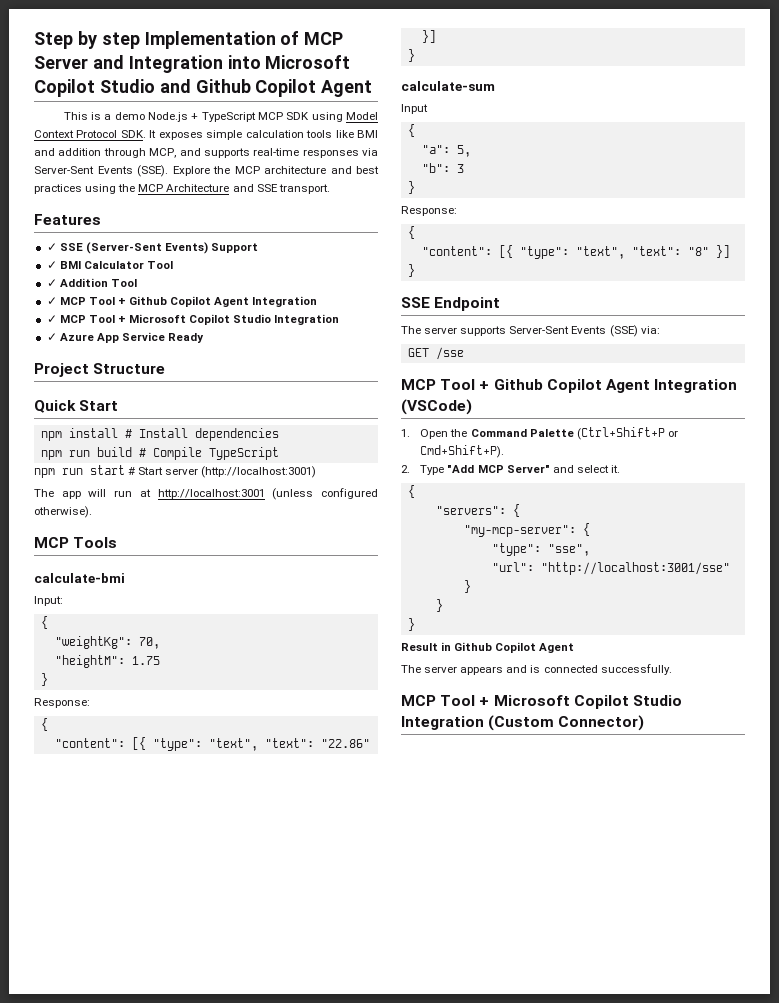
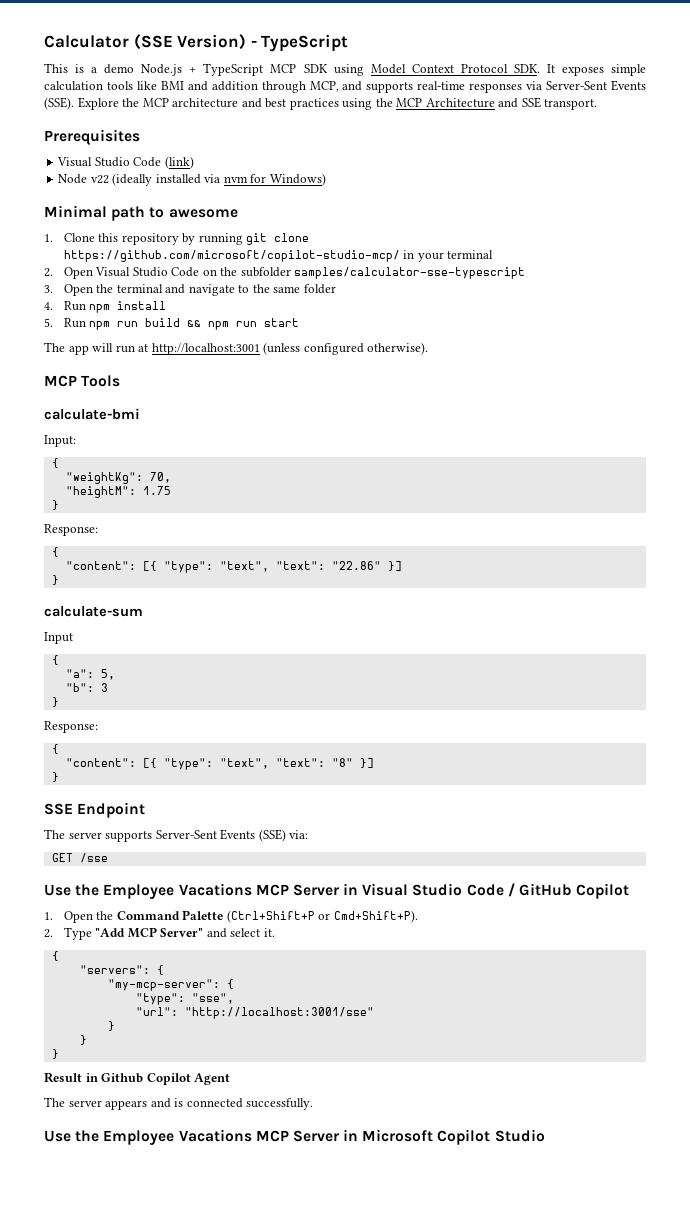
[34,31,344,49] [34,55,351,73] [34,79,373,97] Step by step Implementation of MCP Server and Integration into Microsoft Copilot Studio and Github Copilot Agent -> [44,34,349,52] Calculator (SSE Version) - TypeScript
[34,214,101,225] [46,242,259,254] [46,261,173,269] [46,278,137,287] [46,296,318,307] [46,314,340,325] [46,332,205,343] [34,363,166,377] [34,400,119,413] [40,428,279,441] [40,447,279,460] Features // ✓ SSE (Server-Sent Events) Support // ✓ BMI Calculator Tool // ✓ Addition Tool // ✓ MCP Tool + Github Copilot Agent Integration // ✓ MCP Tool + Microsoft Copilot Studio Integration // ✓ Azure App Service Ready // Project Structure // Quick Start // npm install # Install dependencies // npm run build # Compile TypeScript // -> [44,129,140,145] [57,156,194,169] [58,173,326,186] [44,205,238,221] [44,233,310,245] [63,250,494,262] [44,267,526,279] [44,284,336,296] [44,301,167,313] [44,318,202,330] Prerequisites // Visual Studio Code (link) // Node v22 (ideally installed via nvm for Windows) // Minimal path to awesome // 1. Clone this repository by running git clone https://github.com/microsoft/copilot-studio-mcp/ in your terminal // 2. Open Visual Studio Code on the subfolder samples/calculator-sse-typescript // 3. Open the terminal and navigate to the same folder // 4. Run npm install // 5. Run npm run build &&
[128,466,317,478] # Start server (http://localhost:3001) -> (300, 322) none
[401,379,738,393] [401,399,472,415] MCP Tool + Github Copilot Agent Integration (VSCode) -> [44,883,630,899] Use the Employee Vacations MCP Server in Visual Studio Code / GitHub Copilot
[401,695,682,709] [401,715,645,731] MCP Tool + Microsoft Copilot Studio Integration (Custom Connector) -> [44,1129,545,1145] Use the Employee Vacations MCP Server in Microsoft Copilot Studio

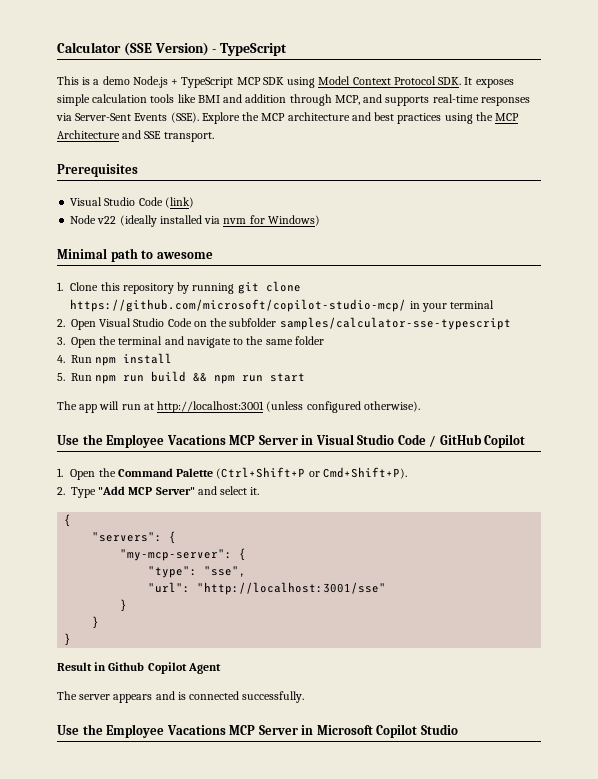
[44,375,121,387] [44,408,140,420] [44,435,76,447] [51,458,59,468] [65,472,171,484] [65,486,171,498] [51,500,59,510] [44,524,98,536] [51,547,59,557] [65,561,402,573] [51,575,59,585] [44,606,143,617] [44,632,73,644] [51,655,59,665] [65,669,115,680] [65,683,108,692] [51,697,59,707] [44,721,98,733] [51,744,59,754] [65,758,374,770] [51,772,59,782] [44,802,146,818] [44,829,309,842] [51,853,108,863] // MCP Tools // calculate-bmi // Input: // { // "weightKg": 70, // "heightM": 1.75 // } // Response: // { // "content": [{ "type": "text", "text": "22.86" }] // } // calculate-sum // Input // { // "a": 5, // "b": 3 // } // Response: // { // "content": [{ "type": "text", "text": "8" }] // } // SSE Endpoint // The server supports Server-Sent Events (SSE) via: // GET /sse -> (420, 406) none

